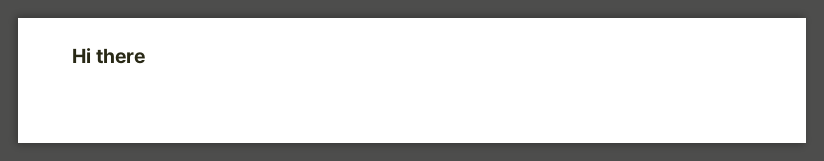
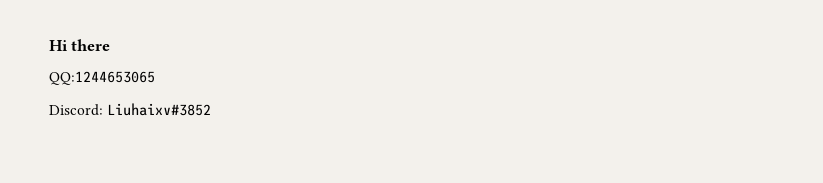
(146, 56) none -> [49,71,155,85] [49,103,212,116] // QQ:1244653065 // Discord: Liuhaixv#3852

